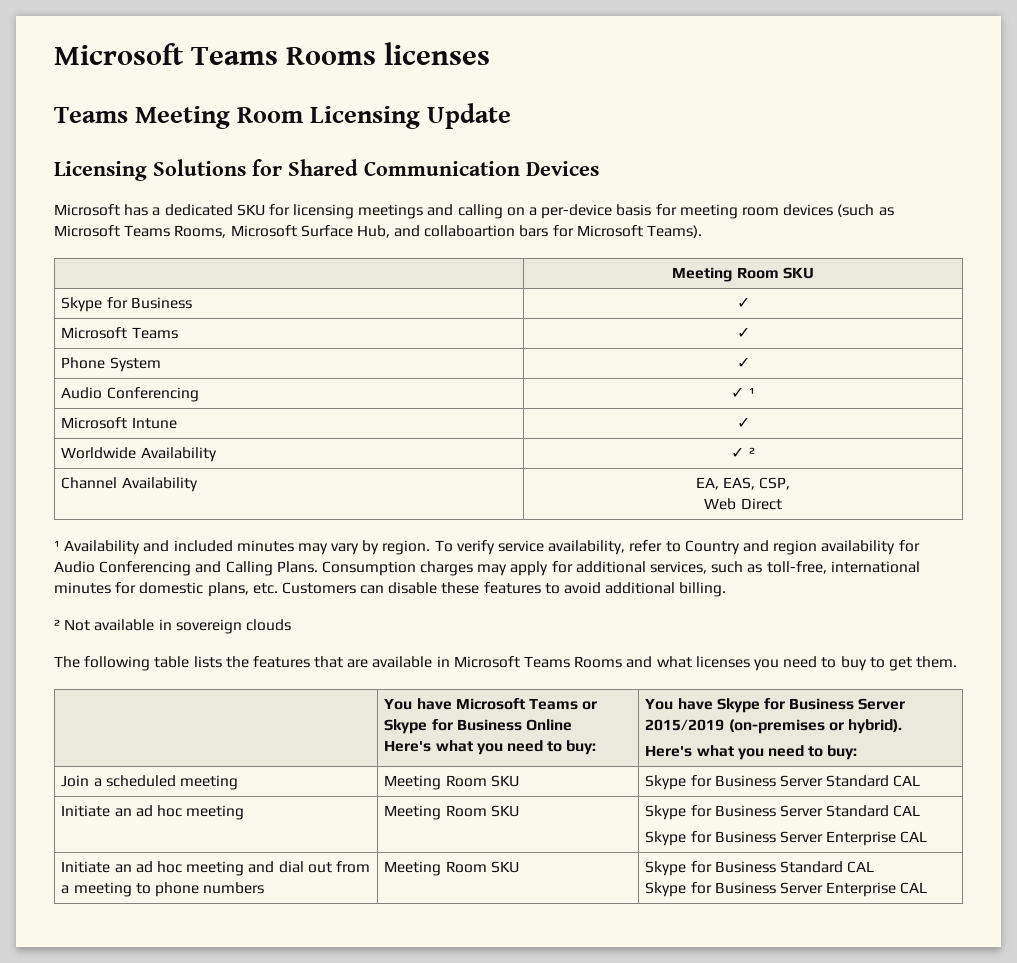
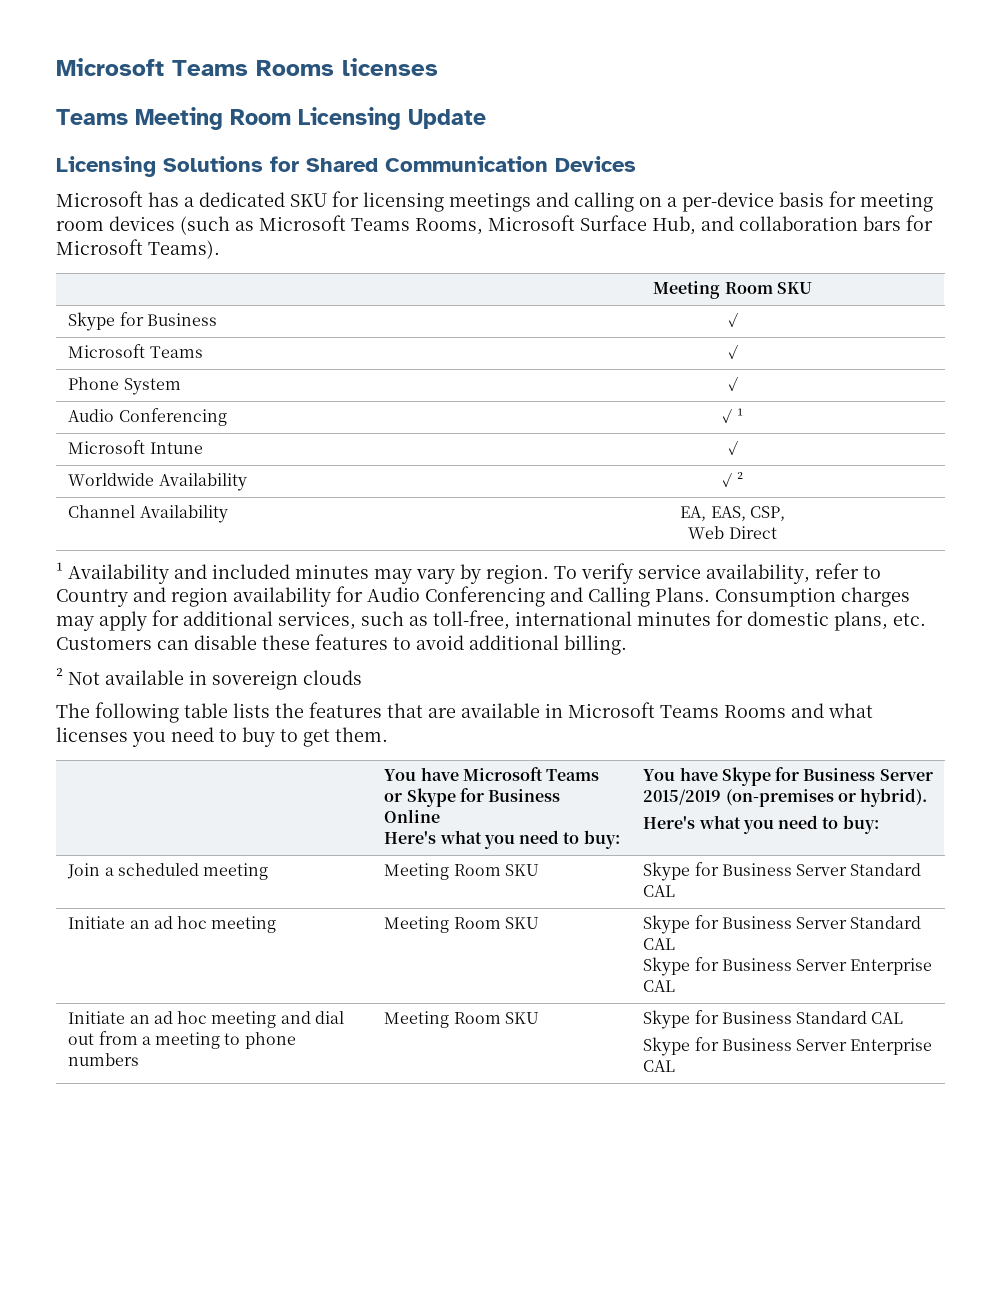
[424,225,516,237] collaboartion -> [739,216,858,231] collaboration

